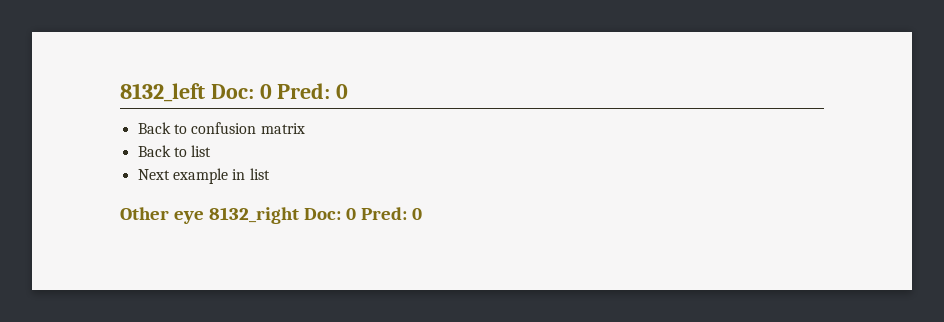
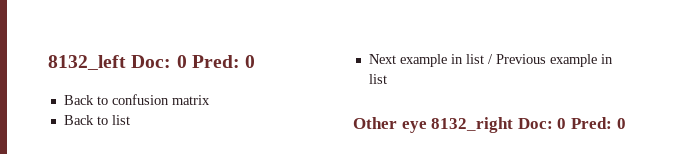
(270, 174) none -> [487,54,613,67] [368,74,387,84] / Previous example in list

